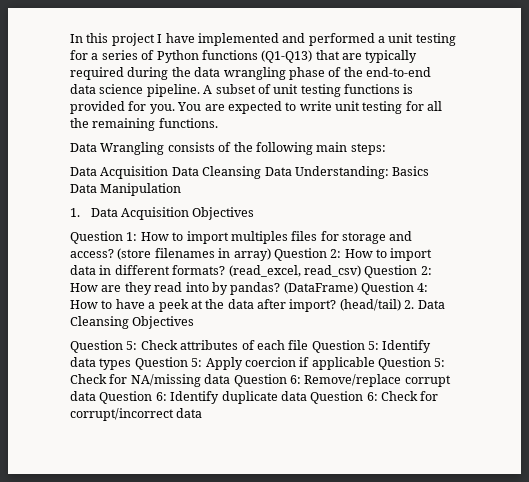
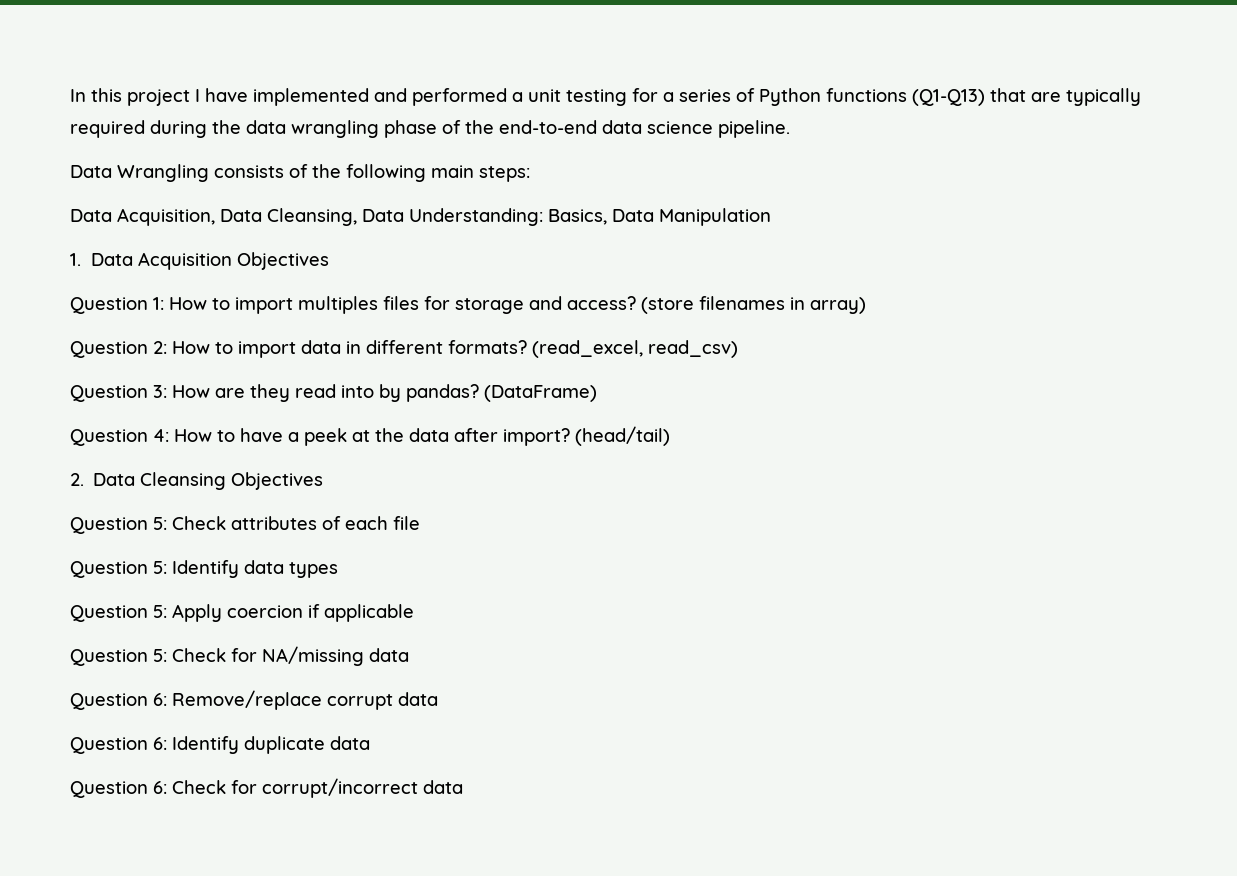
[203,84,414,97] [70,101,443,114] [70,118,218,131] A subset of unit testing functions is provided for you. You are expected to write unit testing for all the remaining functions. -> (790, 129) none
[100,166,262,179] Acquisition Data Cleansing -> [117,208,357,226] Acquisition, Data Cleansing,
[392,166,430,176] Basics -> [548,209,607,225] Basics,
(271, 254) none -> (866, 305) //
[364,265,432,278] Question 2: -> [70,385,167,402] // Question 3:
(358, 288) none -> (597, 393) //
(401, 305) none -> (670, 436) //
(309, 345) none -> (420, 523) //
(132, 364) none -> (338, 570) //
(375, 363) none -> (414, 613) //
(231, 379) none -> (409, 655) //
(96, 396) none -> (438, 699) //
(307, 396) none -> (370, 743) //

